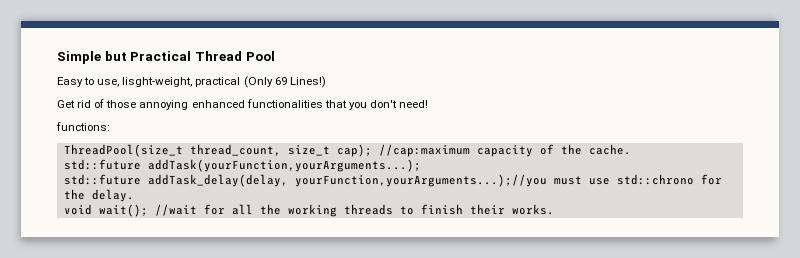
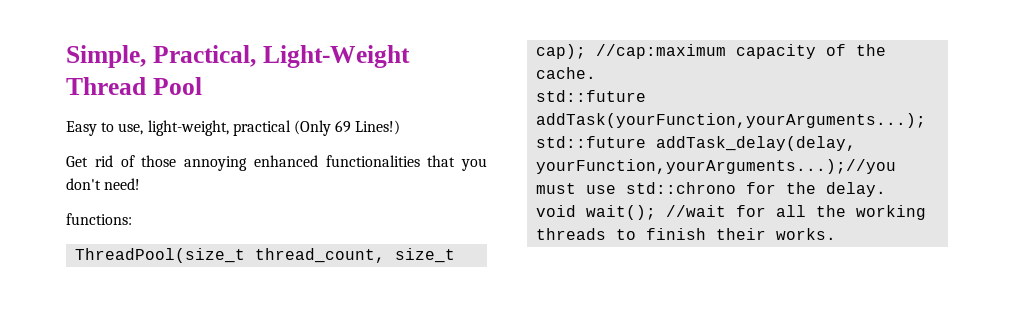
[57,51,192,64] Simple but Practical -> [66,45,410,68] Simple, Practical, Light-Weight
[122,77,193,87] lisght-weight, -> [147,120,229,136] light-weight,

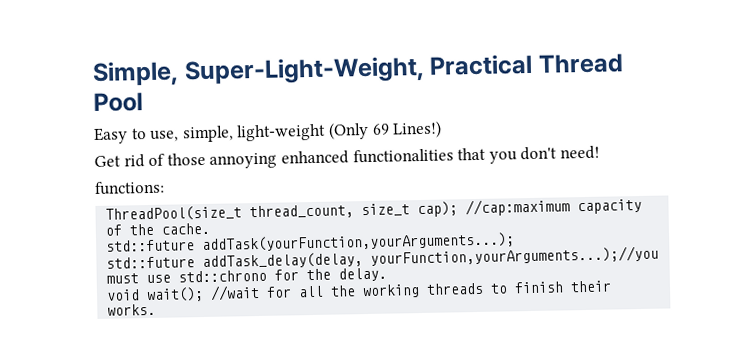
[152,45,410,68] Practical, Light-Weight -> [183,53,534,86] Super-Light-Weight, Practical
[147,120,291,136] light-weight, practical -> [181,123,327,143] simple, light-weight

